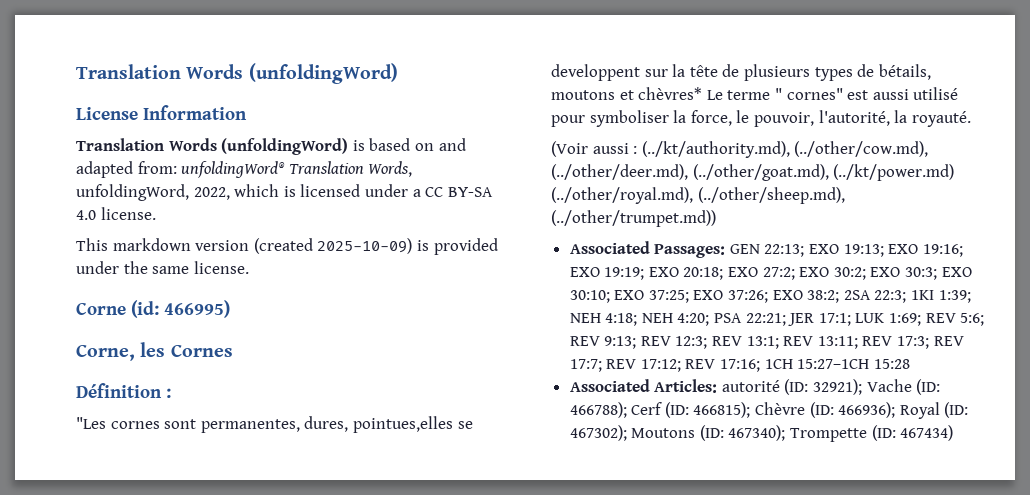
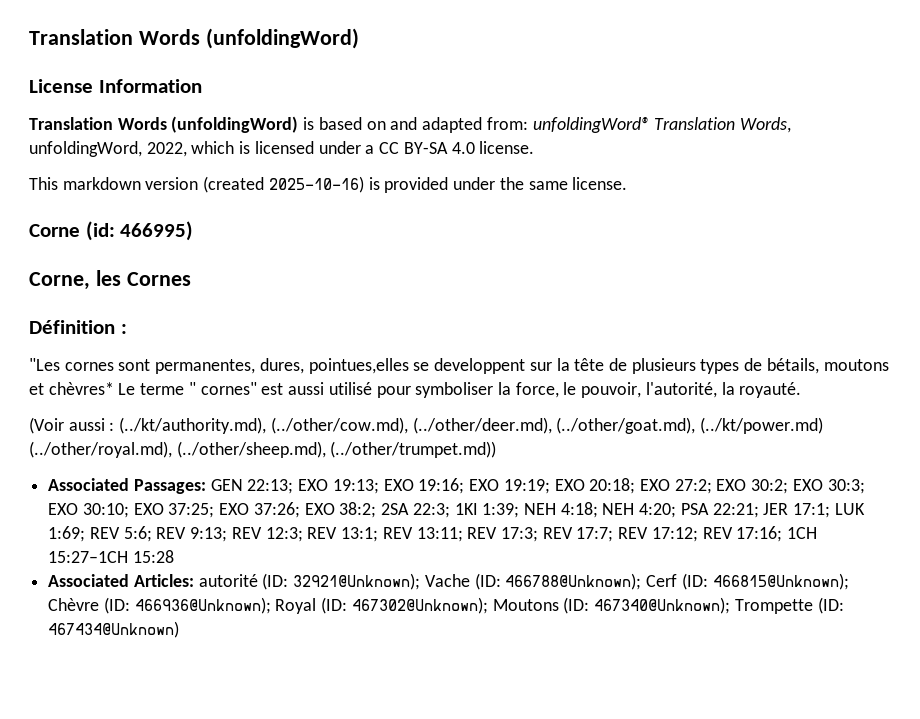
[317,238,413,254] 2025-10-09) -> [268,176,364,193] 2025-10-16)
[813,379,863,395] 32921); -> [293,573,421,590] 32921@Unknown);
[569,402,627,418] 466788); -> [505,573,642,590] 466788@Unknown);
[693,402,751,418] 466815); -> [712,573,849,590] 466815@Unknown);
[838,402,896,418] 466936); -> [134,597,271,614] 466936@Unknown);
[569,425,627,441] 467302); -> [351,597,488,614] 467302@Unknown);
[728,425,786,441] 467340); -> [594,597,731,614] 467340@Unknown);
[900,425,954,441] 467434) -> [48,621,180,638] 467434@Unknown)

